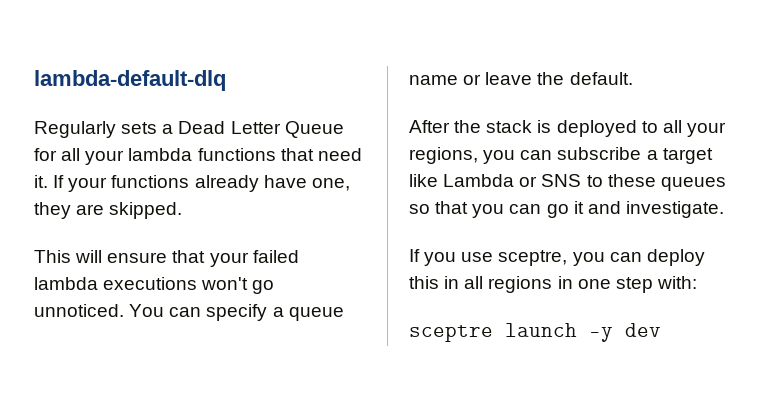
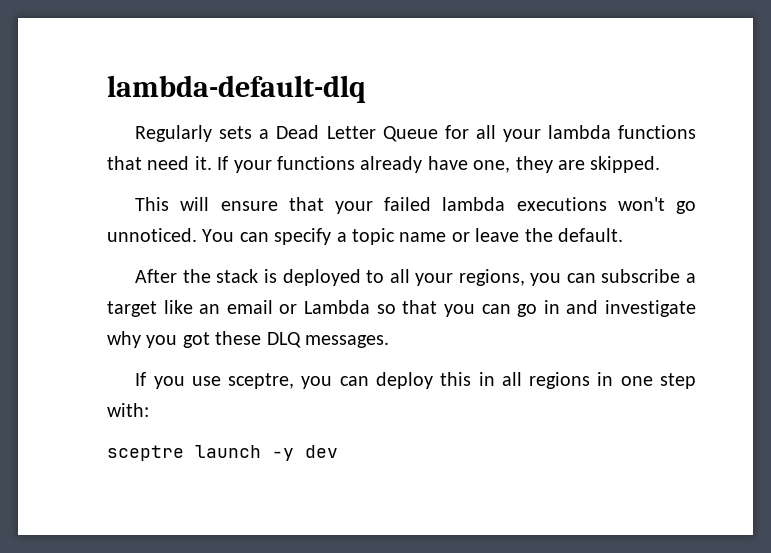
[288,307,344,321] queue -> [352,228,395,245] topic
[443,174,726,191] Lambda or SNS to these queues -> [199,300,371,314] an email or Lambda
[573,201,724,218] it and investigate. -> [543,300,696,317] [107,331,389,348] in and investigate why you got these DLQ messages.

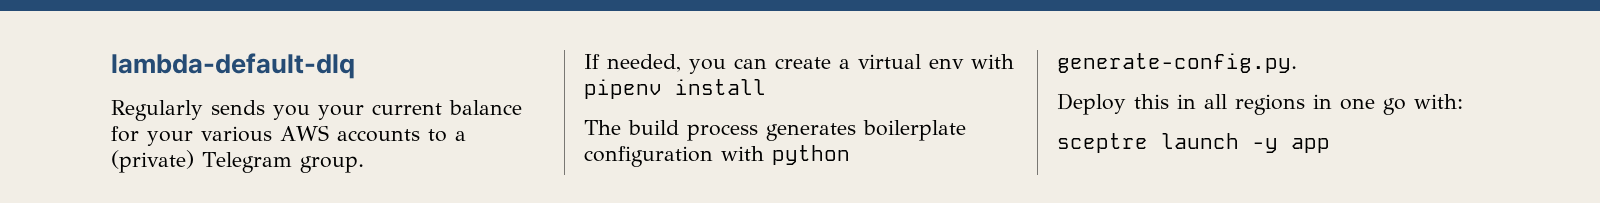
[219,125,696,142] [107,156,661,173] [135,197,696,214] [107,228,623,245] [135,269,697,286] [107,300,696,317] [107,331,389,348] [135,372,433,389] sets a Dead Letter Queue for all your lambda functions that need it. If your functions already have one, they are skipped. // This will ensure that your failed lambda executions won't go unnoticed. You can specify a topic name or leave the default. // After the stack is deployed to all your regions, you can subscribe a target like an email or Lambda so that you can go in and investigate why you got these DLQ messages. // If you use sceptre, you can deploy -> [211,100,522,120] [111,125,466,146] [111,150,364,173] [584,54,1014,74] [584,79,766,99] [584,120,966,141] [584,145,850,167] [1057,53,1297,73] [1057,93,1126,115] sends you your current balance for your various AWS accounts to a (private) Telegram group. // If needed, you can create a virtual env with pipenv install // The build process generates boilerplate configuration with python generate-config.py. // Deploy
[659,373,696,389] step -> [1383,98,1406,115] go
[305,445,338,458] dev -> [1291,138,1330,153] app

